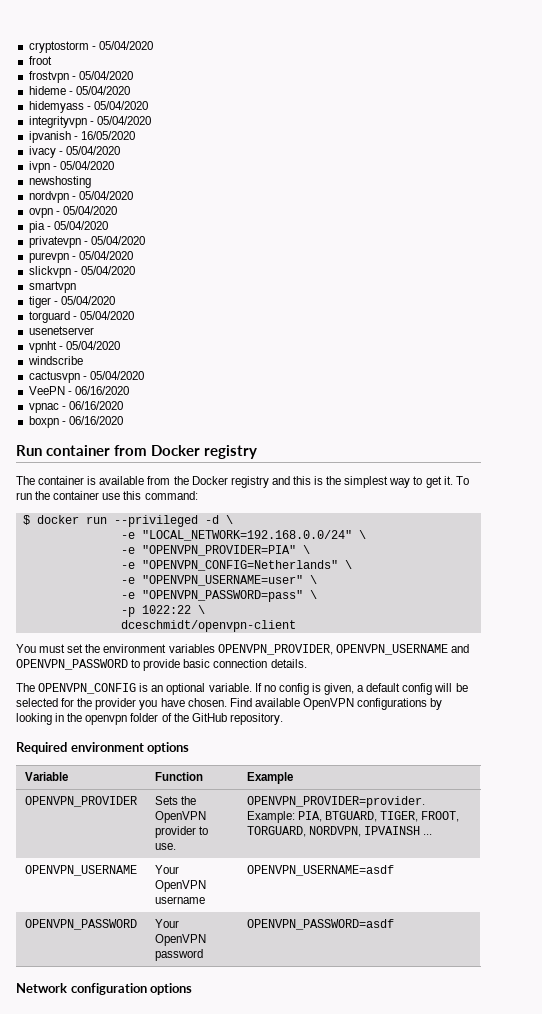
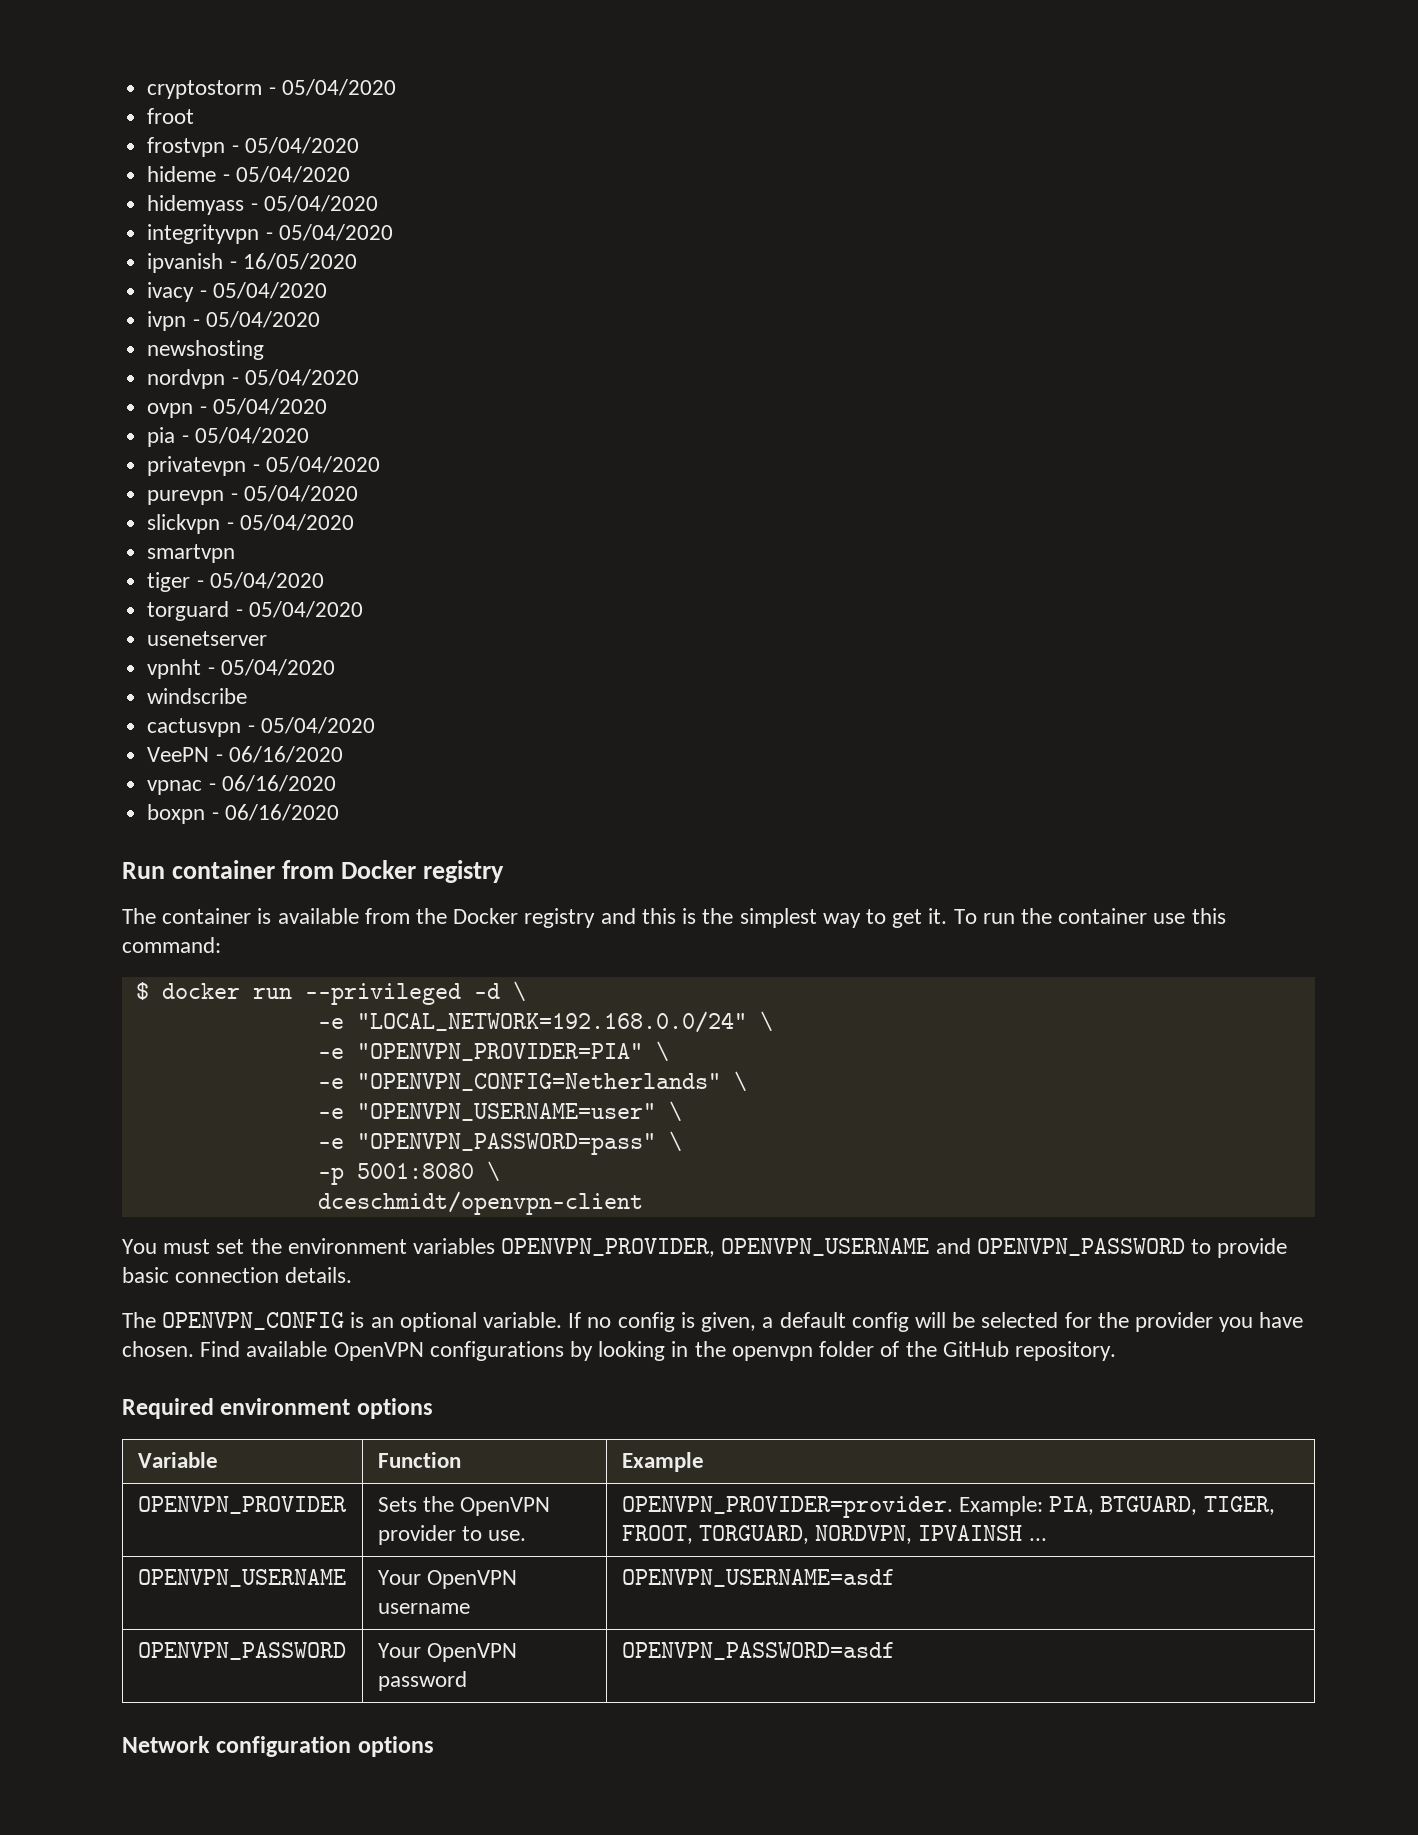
[141,605,191,614] 1022:22 -> [356,1163,474,1179] 5001:8080

